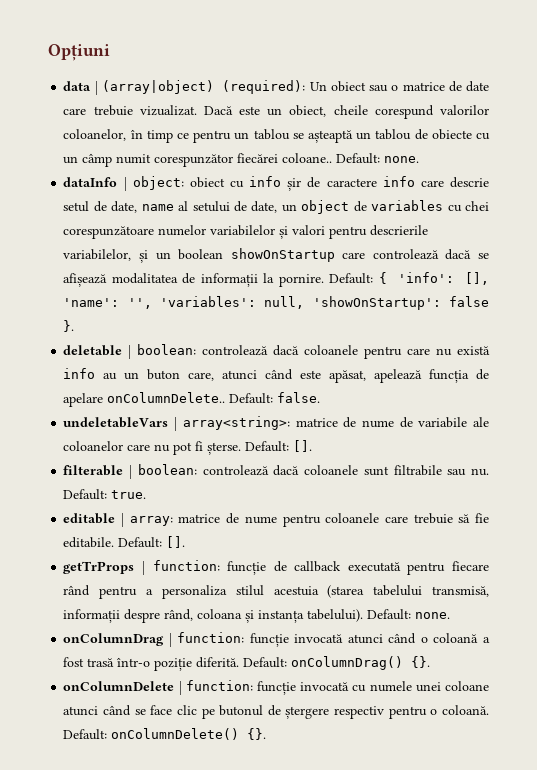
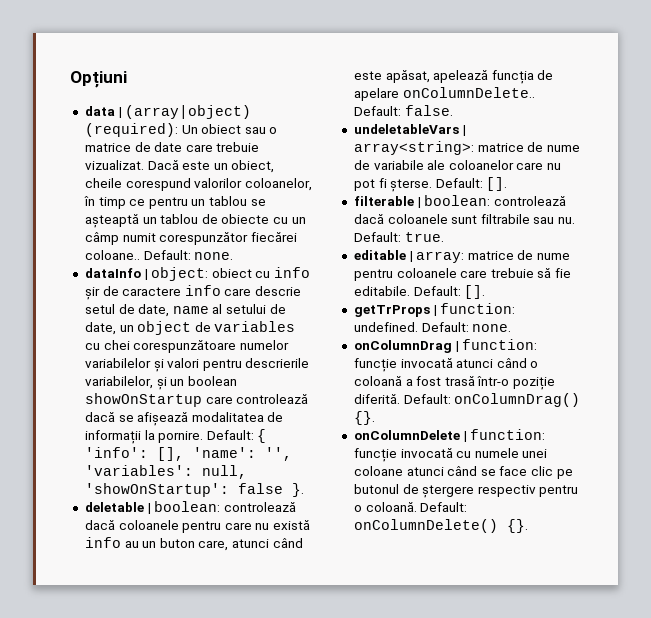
[227,561,489,575] [63,585,489,599] [63,609,364,623] funcție de callback executată pentru fiecare rând pentru a personaliza stilul acestuia (starea tabelului transmisă, informații despre rând, coloana și instanța tabelului). -> [353,322,418,332] undefined.

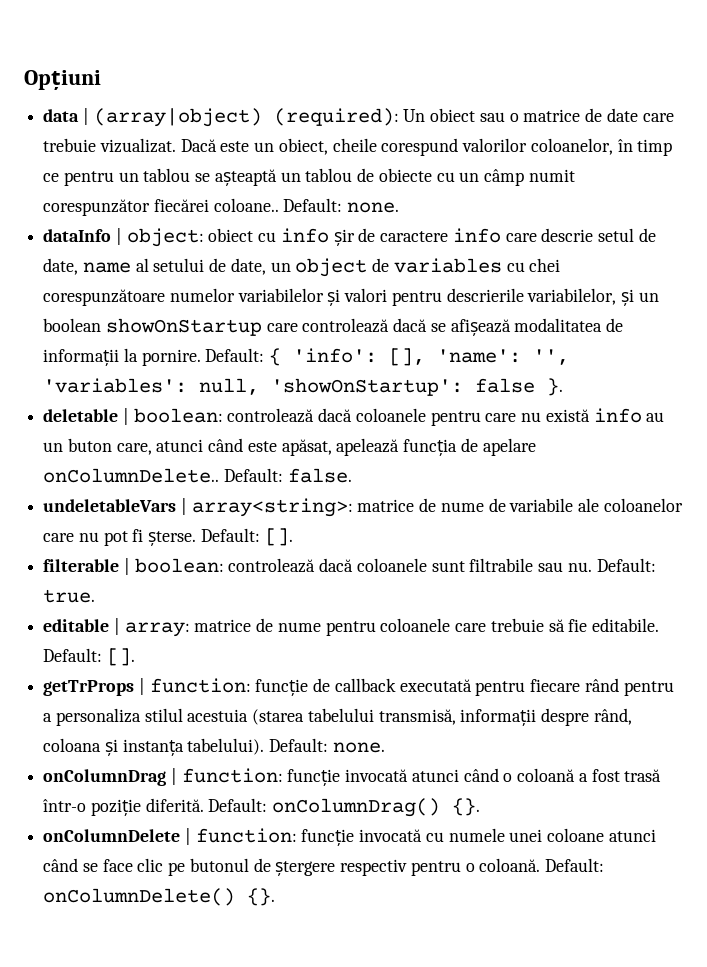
[353,322,418,332] undefined. -> [255,678,674,696] [43,708,632,726] [43,738,265,756] funcție de callback executată pentru fiecare rând pentru a personaliza stilul acestuia (starea tabelului transmisă, informații despre rând, coloana și instanța tabelului).

